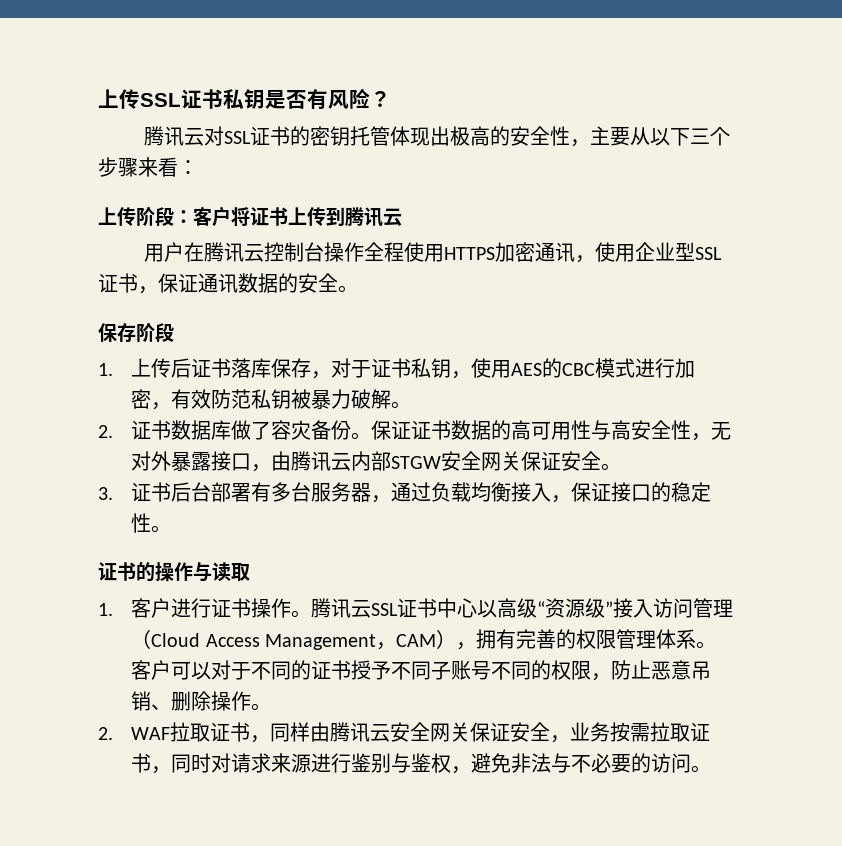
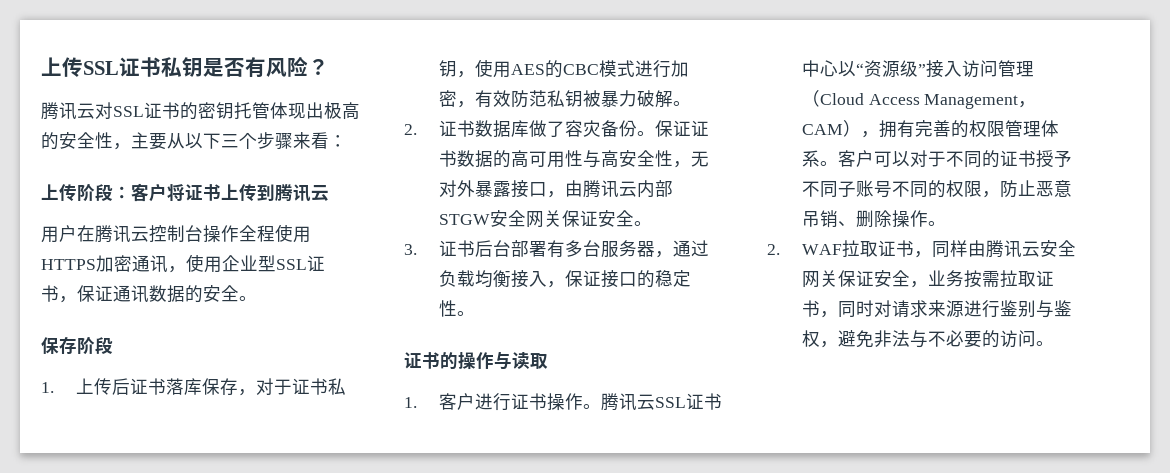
[497,598,538,618] 高级 -> (856, 69) none

